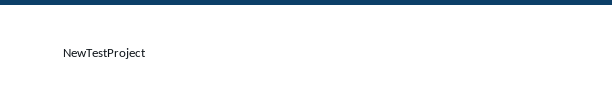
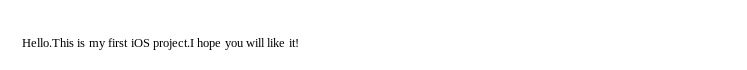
[63,48,146,59] NewTestProject -> [22,38,299,50] Hello.This is my first iOS project.I hope you will like it!

